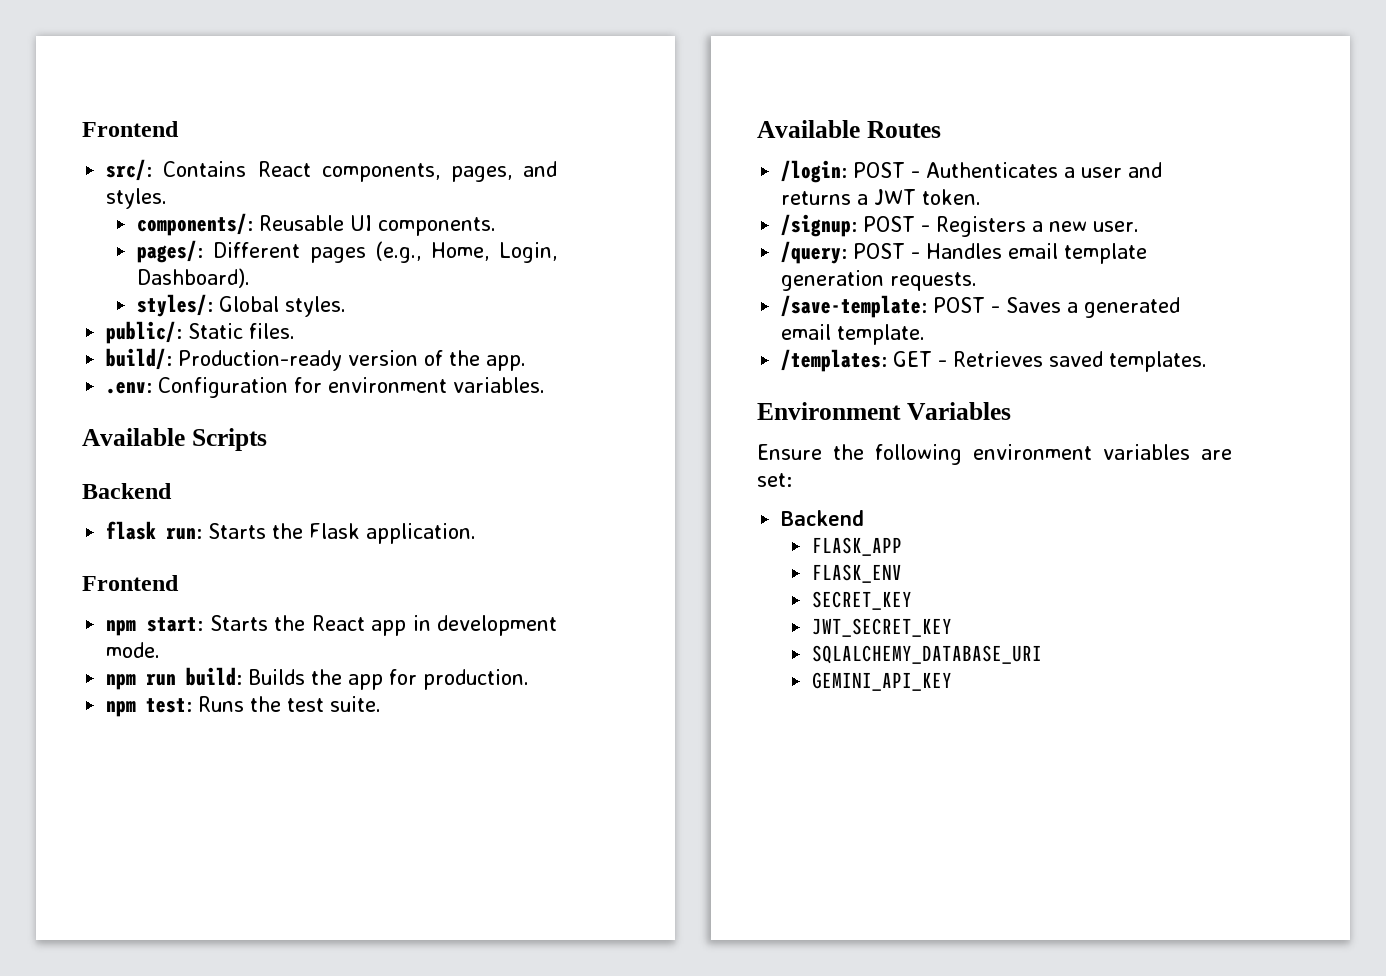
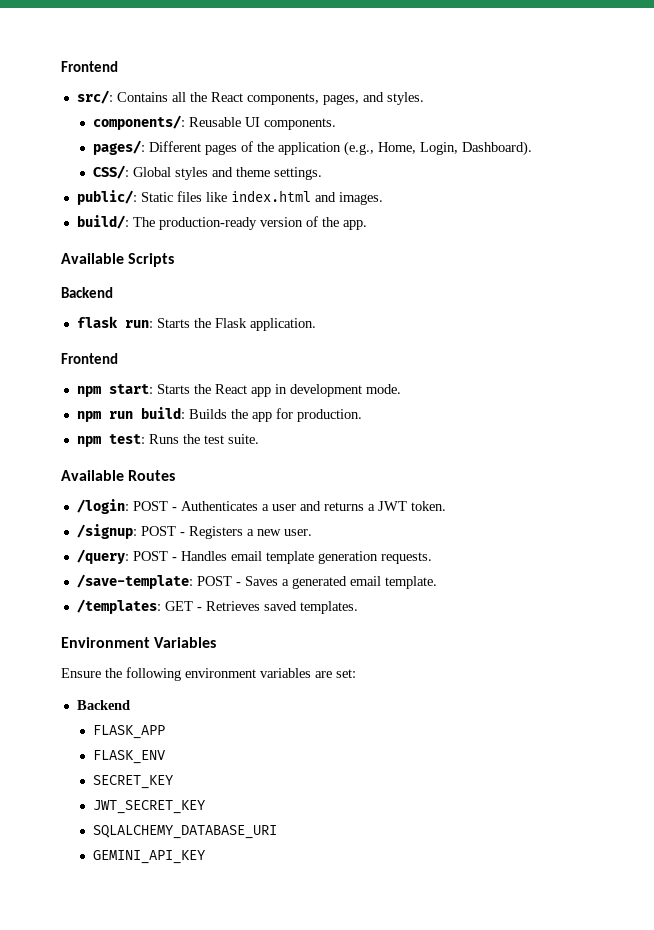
(247, 169) none -> [171,92,207,102] all the
(366, 255) none -> [241,141,342,155] of the application
[136,294,346,317] [106,321,296,344] styles/: Global styles. // public/: Static files. -> [93,165,323,180] [76,190,383,205] CSS/: Global styles and theme settings. // public/: Static files like index.html and images.
[178,350,343,371] Production-ready -> [132,217,257,230] The production-ready
[106,377,546,398] // .env: Configuration for environment variables. -> (367, 225) none

